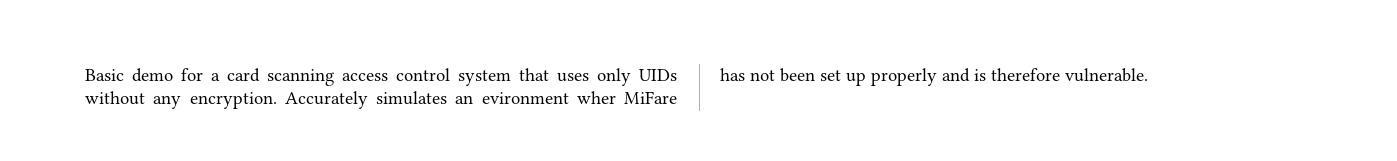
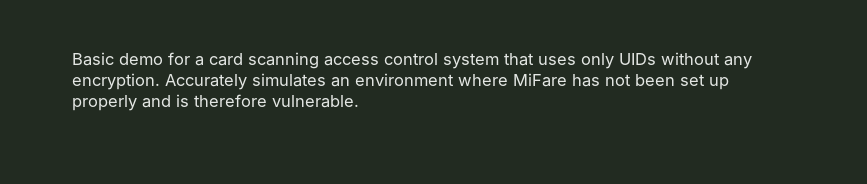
[481,91,616,104] evironment wher -> [355,73,508,86] environment where

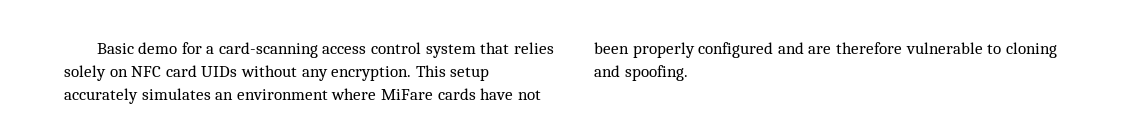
[209,52,319,69] card scanning -> [218,42,318,58] card-scanning
[538,53,614,69] uses only -> [513,42,554,54] [64,65,197,81] relies solely on NFC card
[165,74,247,90] Accurately -> [415,65,490,81] [64,88,138,104] This setup accurately
[572,74,729,90] [72,94,359,111] has not been set up properly and is therefore vulnerable. -> [437,88,541,100] [594,42,1057,58] [594,65,688,81] cards have not been properly configured and are therefore vulnerable to cloning and spoofing.

